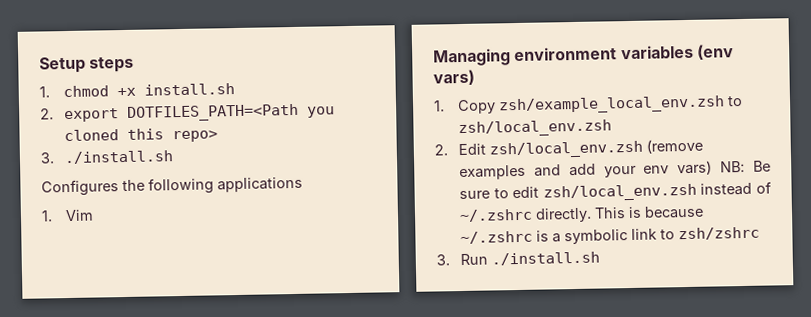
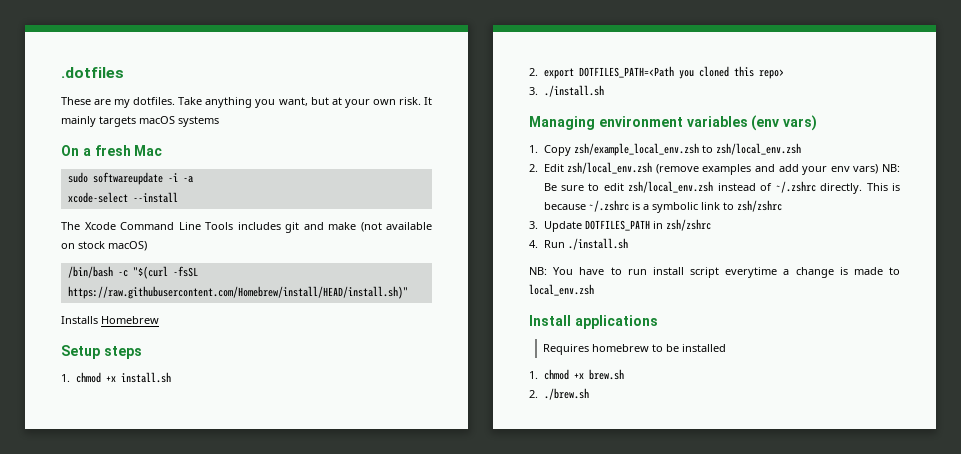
(39, 65) none -> [61,67,124,78] [61,97,433,108] [61,116,219,127] [61,145,163,156] [67,172,193,185] [67,192,178,203] [61,222,432,233] [61,241,147,251] [67,266,198,279] [67,286,408,299] [61,316,159,324] .dotfiles // These are my dotfiles. Take anything you want, but at your own risk. It mainly targets macOS systems // On a fresh Mac // sudo softwareupdate -i -a // xcode-select --install // The Xcode Command Line Tools includes git and make (not available on stock macOS) // /bin/bash -c "$(curl -fsSL https://raw.githubusercontent.com/Homebrew/install/HEAD/install.sh)" // Installs Homebrew //
[41,176,303,197] [41,209,95,222] // Configures the following applications // 1. Vim -> (604, 91) none
[460,251,601,266] Run ./install.sh -> [543,219,711,232] [529,238,628,250] [529,267,900,278] [529,284,594,296] [529,315,658,329] [542,344,726,355] [529,369,624,380] [529,388,589,400] Update DOTFILES_PATH in zsh/zshrc // 4. Run ./install.sh // NB: You have to run install script everytime a change is made to local_env.zsh // Install applications // Requires homebrew to be installed // 1. chmod +x brew.sh // 2. ./brew.sh

